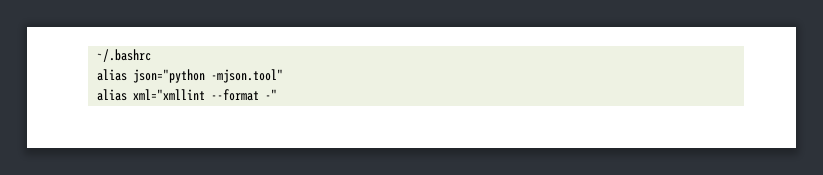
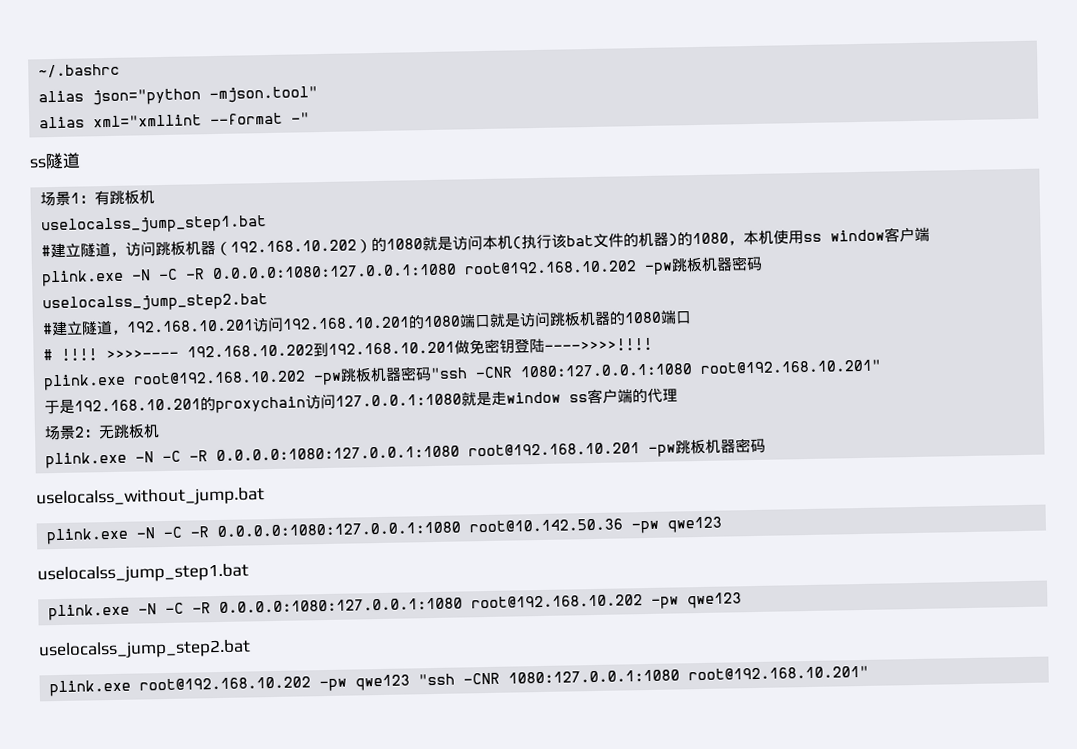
(277, 94) none -> [29,152,81,170] [40,189,156,207] [41,215,268,235] [41,226,931,259] [41,256,764,287] [42,293,269,313] [42,309,693,337] [43,337,654,361] [43,359,882,391] [44,387,679,415] [44,423,161,441] [45,438,767,469] [36,487,265,508] [46,516,723,545] [37,563,249,584] [48,592,743,621] [38,639,251,660] [49,665,870,697] // ss隧道 // 场景1：有跳板机 // uselocalss_jump_step1.bat // #建立隧道，访问跳板机器（192.168.10.202）的1080就是访问本机(执行该bat文件的机器)的1080，本机使用ss window客户端 // plink.exe -N -C -R 0.0.0.0:1080:127.0.0.1:1080 root@192.168.10.202 -pw跳板机器密码 // uselocalss_jump_step2.bat // #建立隧道，192.168.10.201访问192.168.10.201的1080端口就是访问跳板机器的1080端口 // # !!!! >>>>---- 192.168.10.202到192.168.10.201做免密钥登陆---->>>>!!!! // plink.exe root@192.168.10.202 -pw跳板机器密码"ssh -CNR 1080:127.0.0.1:1080 root@192.168.10.201" // 于是192.168.10.201的proxychain访问127.0.0.1:1080就是走window ss客户端的代理 // 场景2：无跳板机 // plink.exe -N -C -R 0.0.0.0:1080:127.0.0.1:1080 root@192.168.10.201 -pw跳板机器密码 // uselocalss_without_jump.bat // plink.exe -N -C -R 0.0.0.0:1080:127.0.0.1:1080 root@10.142.50.36 -pw qwe123 // uselocalss_jump_step1.bat // plink.exe -N -C -R 0.0.0.0:1080:127.0.0.1:1080 root@192.168.10.202 -pw qwe123 // uselocalss_jump_step2.bat // plink.exe root@192.168.10.202 -pw qwe123 "ssh -CNR 1080:127.0.0.1:1080 root@192.168.10.201"

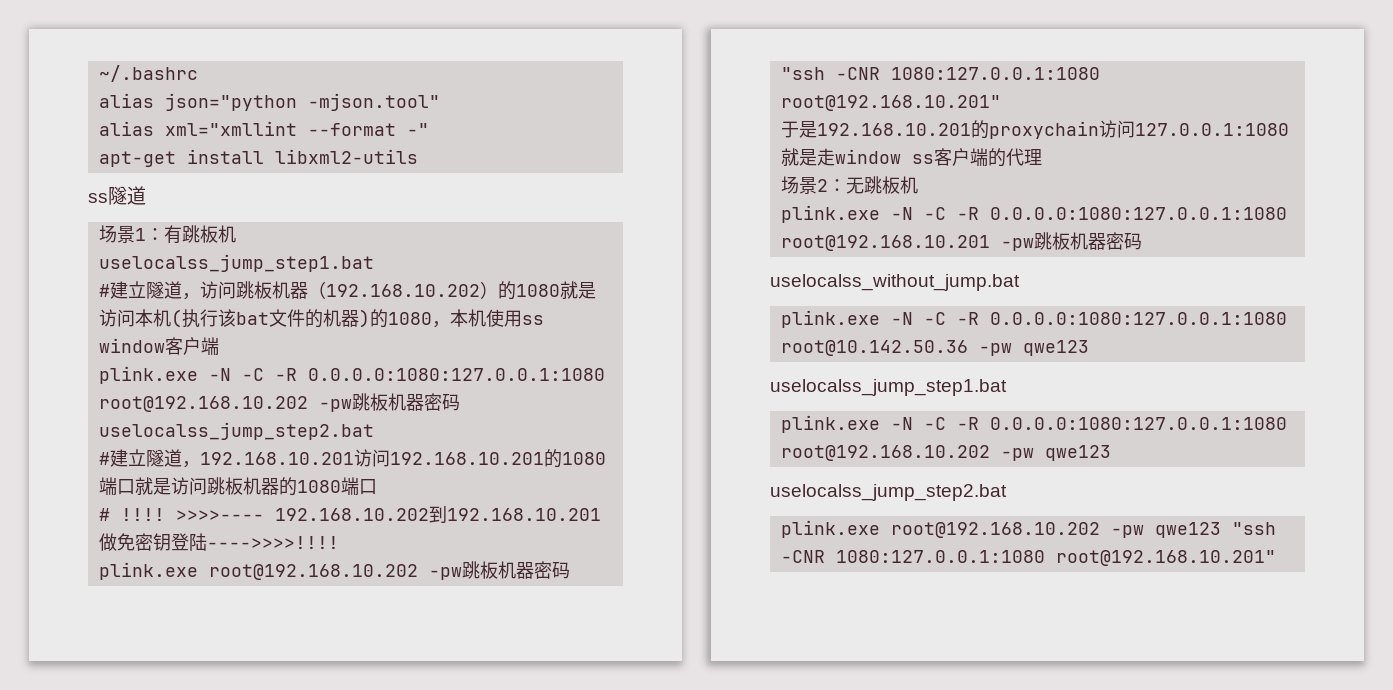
(311, 118) none -> [99,149,419,167] // apt-get install libxml2-utils

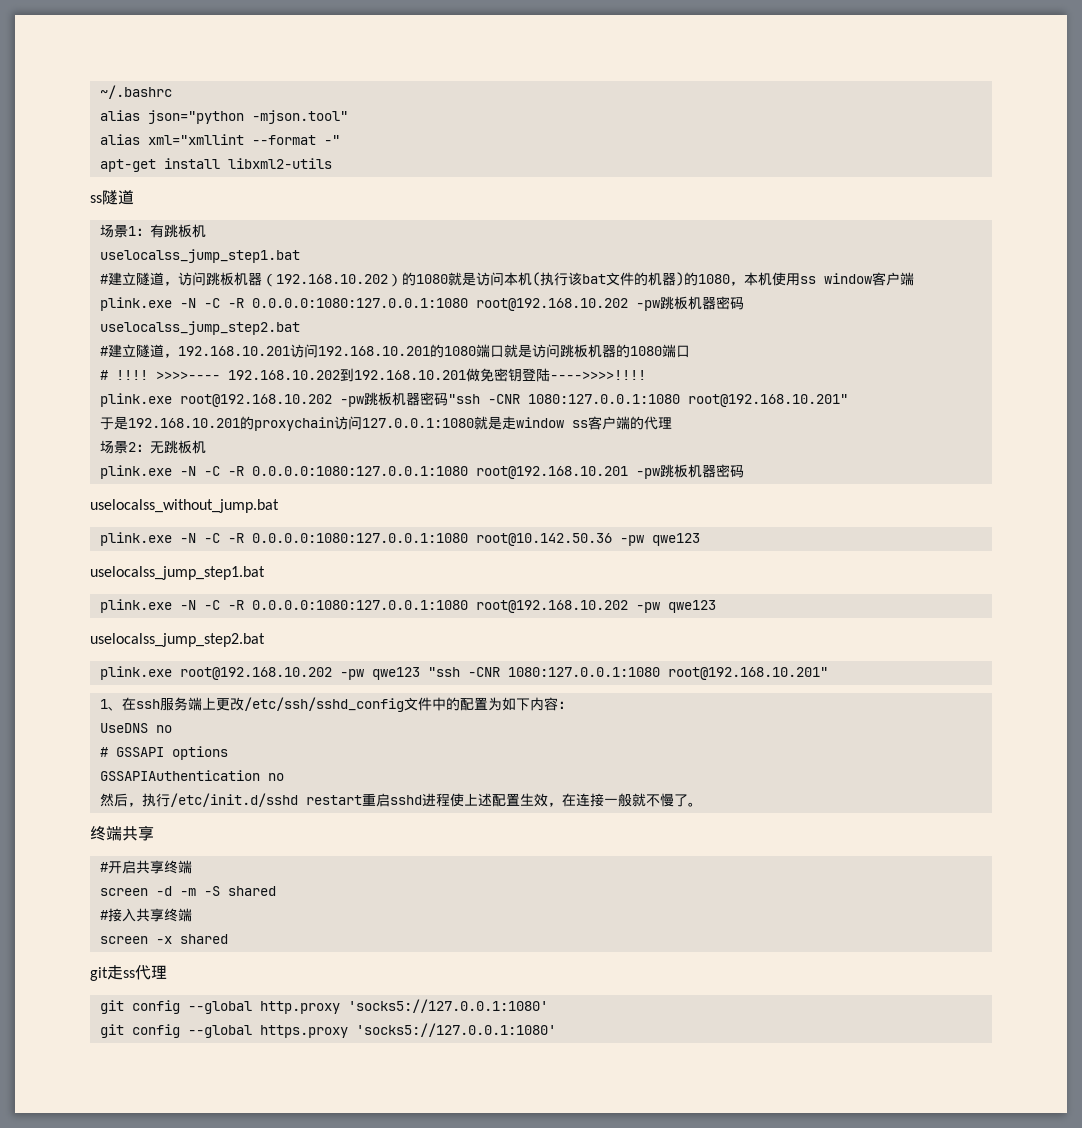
(1277, 558) none -> [99,697,572,712] [99,723,172,733] [99,746,228,760] [99,770,284,781] [99,793,702,807] [90,826,154,841] [99,860,192,874] [99,886,276,896] [99,908,192,922] [99,934,228,944] [90,965,167,981] [99,999,548,1014] [99,1023,556,1038] // 1、在ssh服务端上更改/etc/ssh/sshd_config文件中的配置为如下内容： // UseDNS no // # GSSAPI options // GSSAPIAuthentication no // 然后，执行/etc/init.d/sshd restart重启sshd进程使上述配置生效，在连接一般就不慢了。 // 终端共享 // #开启共享终端 // screen -d -m -S shared // #接入共享终端 // screen -x shared // git走ss代理 // git config --global http.proxy 'socks5://127.0.0.1:1080' // git config --global https.proxy 'socks5://127.0.0.1:1080'

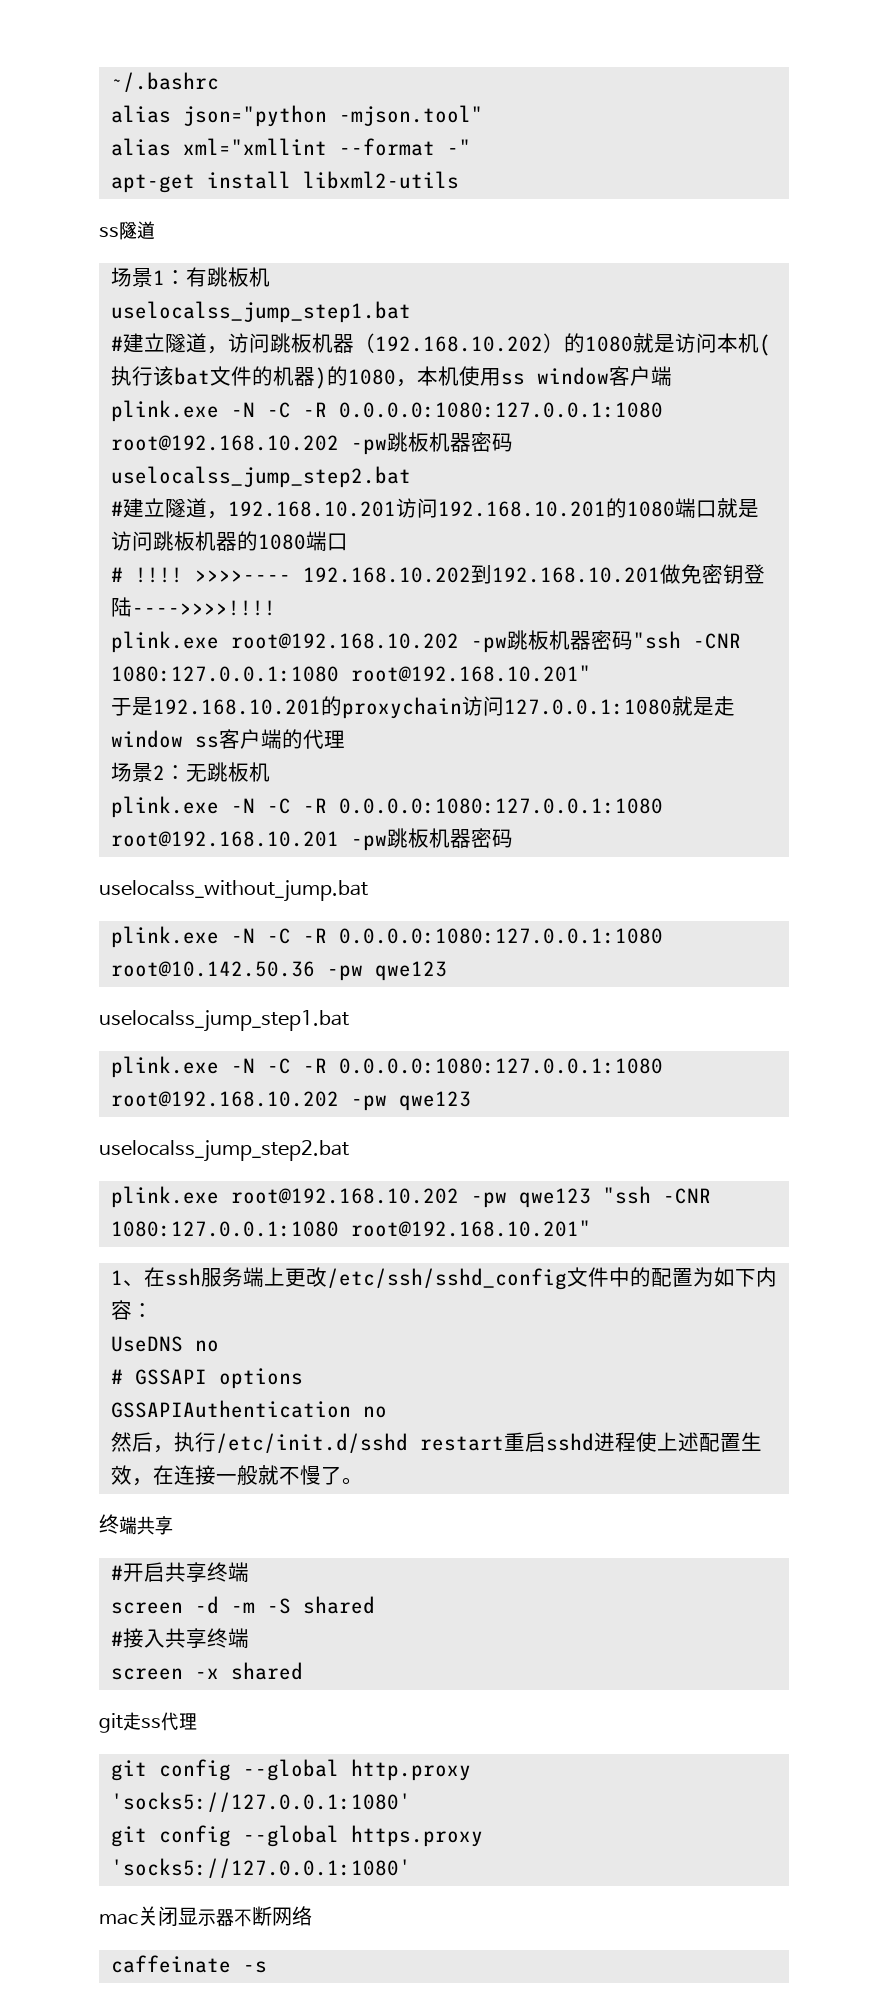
(556, 1030) none -> [99,1906,312,1927] [111,1955,267,1973] // mac关闭显示器不断网络 // caffeinate -s

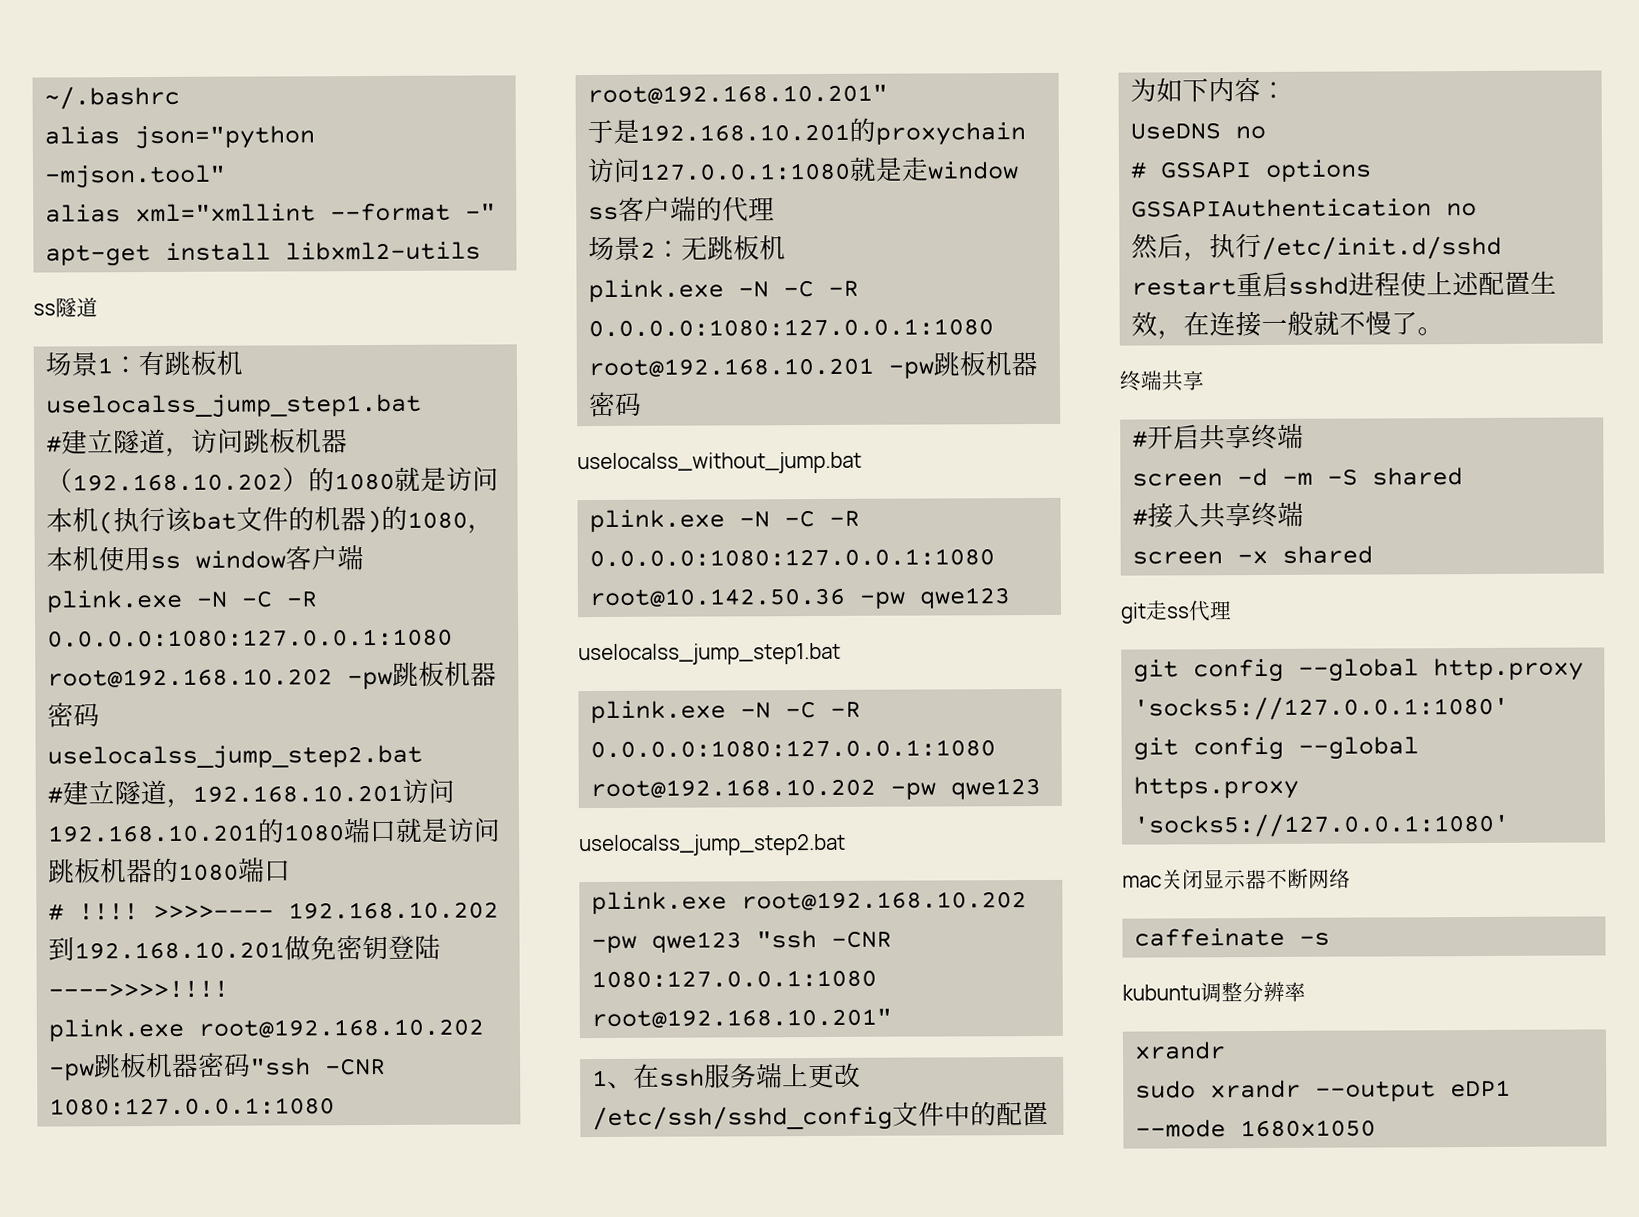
(267, 1967) none -> [1122,981,1306,1003] [1134,1041,1227,1060] [1135,1079,1512,1102] [1135,1119,1377,1138] // kubuntu调整分辨率 // xrandr // sudo xrandr --output eDP1 --mode 1680x1050

